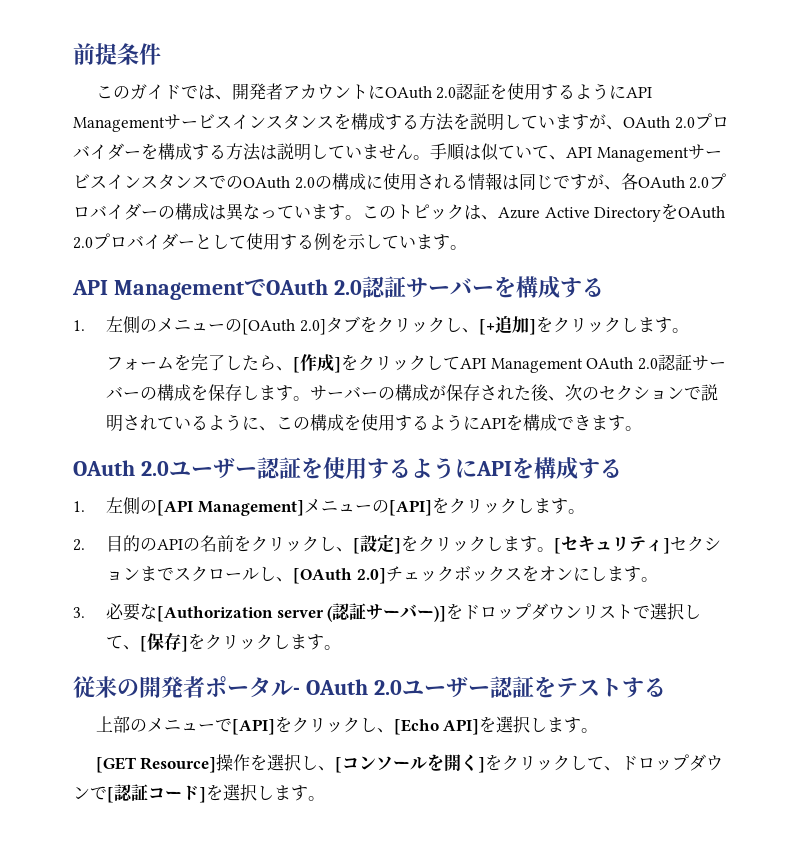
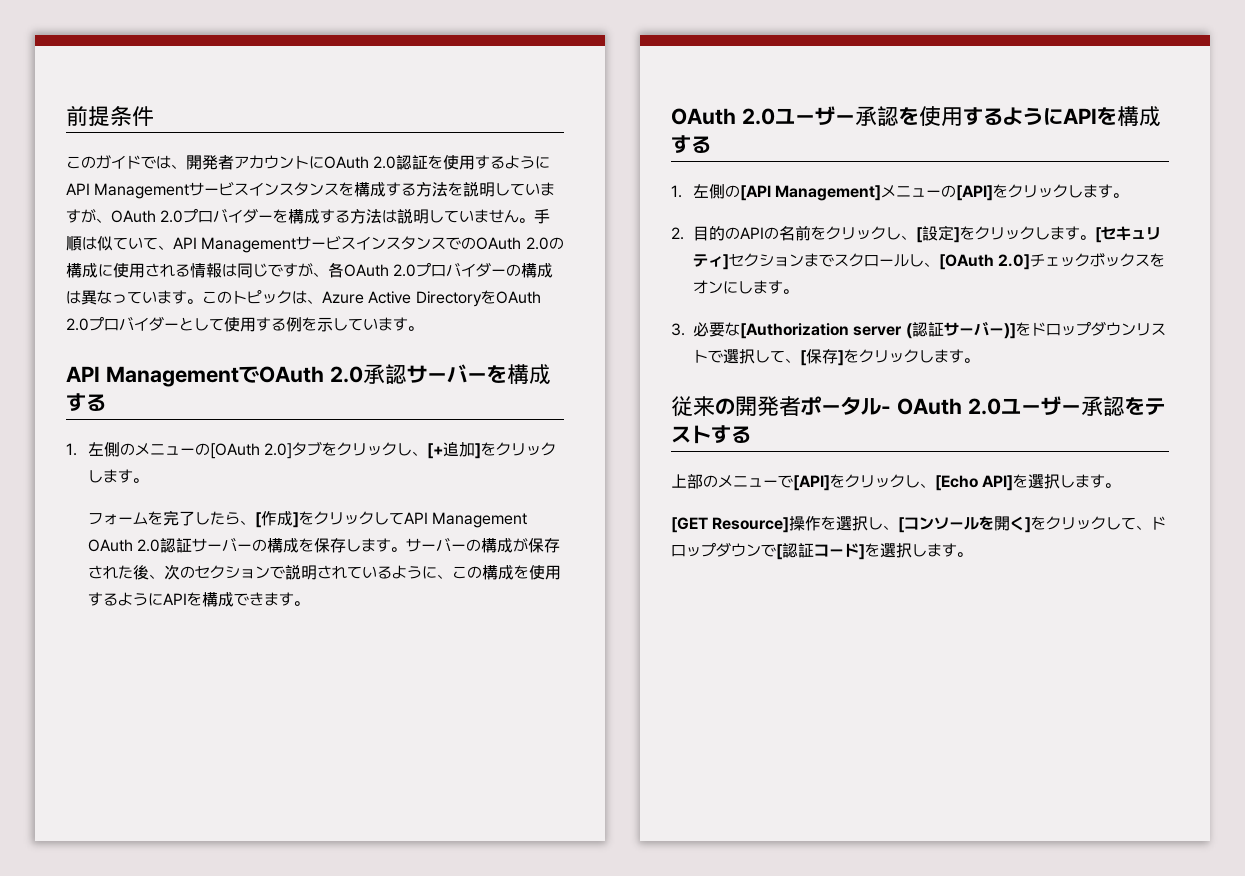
[361,276,406,298] 認証 -> [362,364,407,384] 承認
[256,457,301,479] 認証 -> [854,106,899,126] 承認
[489,676,534,698] 認証 -> [1080,396,1125,416] 承認

